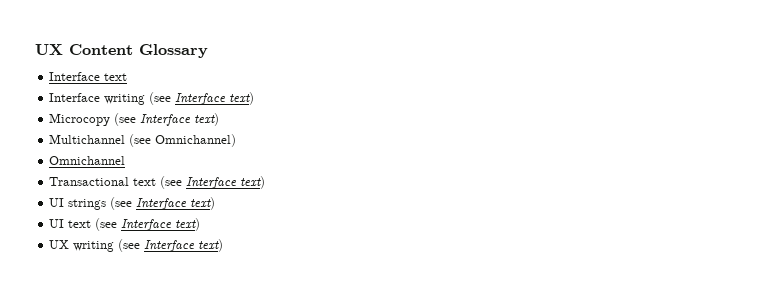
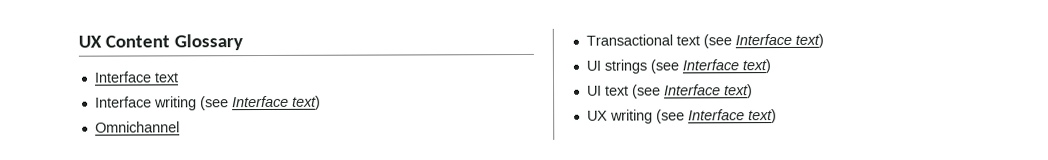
[49,113,220,126] [49,134,237,147] // Microcopy (see Interface text) // Multichannel (see Omnichannel) -> (321, 102) none

